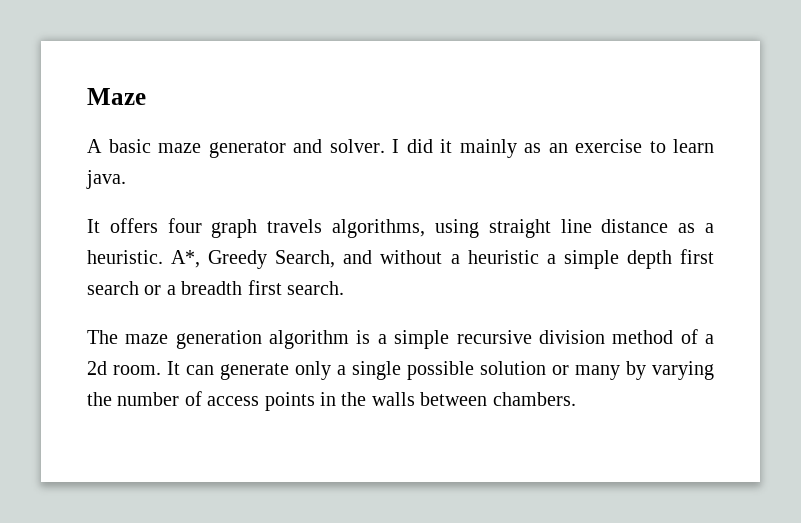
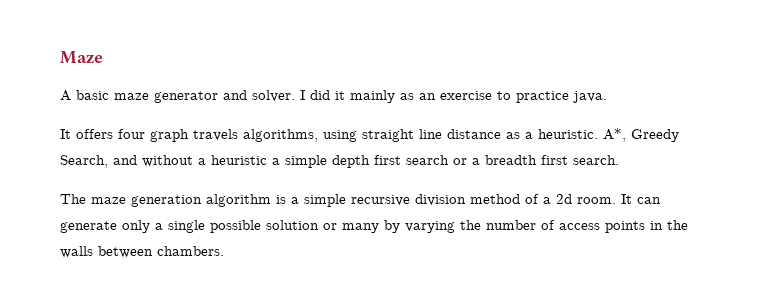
[673,139,714,153] learn -> [516,91,569,103] practice

